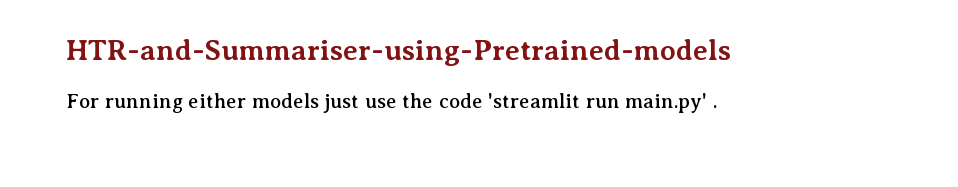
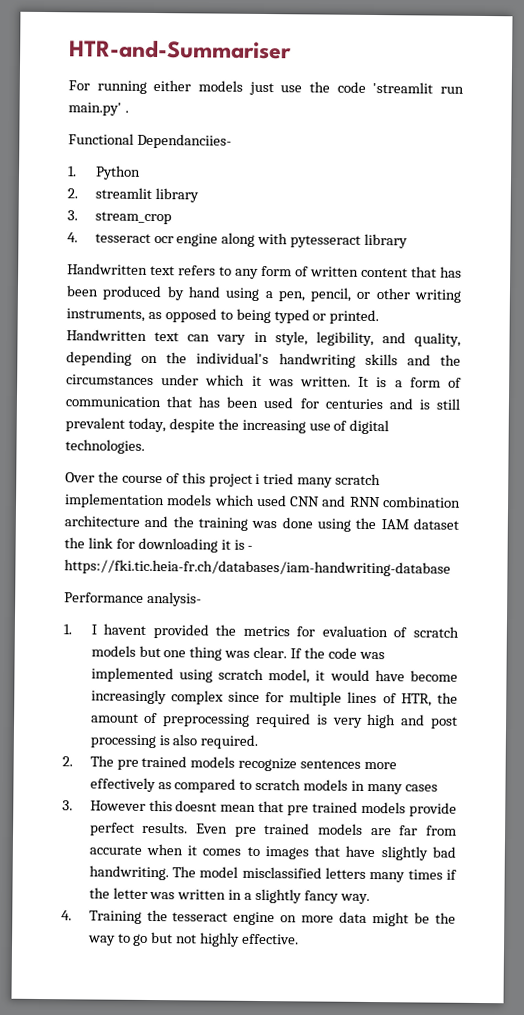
[66,39,731,66] HTR-and-Summariser-using-Pretrained-models -> [69,39,292,60] HTR-and-Summariser
(717, 106) none -> [68,133,232,149] [67,165,141,180] [67,187,199,203] [67,210,172,225] [67,232,409,249] [67,263,462,279] [66,285,462,303] [66,308,380,325] [66,329,461,347] [66,351,461,368] [66,374,462,388] [65,396,460,410] [65,417,390,435] [65,439,145,454] [65,471,382,488] [64,493,461,509] [64,515,459,532] [64,537,254,553] [64,559,451,577] [64,591,202,607] [63,623,460,639] [90,645,385,661] [90,667,459,684] [90,689,459,707] [90,712,459,729] [89,734,259,749] [62,755,398,772] [89,777,438,795] [62,799,458,817] [89,821,458,837] [88,843,456,861] [88,865,457,883] [88,887,370,904] [61,909,457,927] [87,932,300,947] // Functional Dependanciies- // 1. Python // 2. streamlit library // 3. stream_crop // 4. tesseract ocr engine along with pytesseract library // Handwritten text refers to any form of written content that has been produced by hand using a pen, pencil, or other writing instruments, as opposed to being typed or printed. Handwritten text can vary in style, legibility, and quality, depending on the individual's handwriting skills and the circumstances under which it was written. It is a form of communication that has been used for centuries and is still prevalent today, despite the increasing use of digital technologies. // Over the course of this project i tried many scratch implementation models which used CNN and RNN combination architecture and the training was done using the IAM dataset the link for downloading it is - https://fki.tic.heia-fr.ch/databases/iam-handwriting-database // Performance analysis- // 1. I havent provided the metrics for evaluation of scratch models but one thing was clear. If the code was implemented using scratch model, it would have become increasingly complex since for multiple lines of HTR, the amount of preprocessing required is very high and post processing is also required. // 2. The pre trained models recognize sentences more effectively as compared to scratch models in many cases // 3. However this doesnt mean that pre trained models provide perfect results. Even pre trained models are far from accurate when it comes to images that have slightly bad handwriting. The model misclassified letters many times if the letter was written in a slightly fancy way. // 4. Training the tesseract engine on more data might be the way to go but not highly effective.

